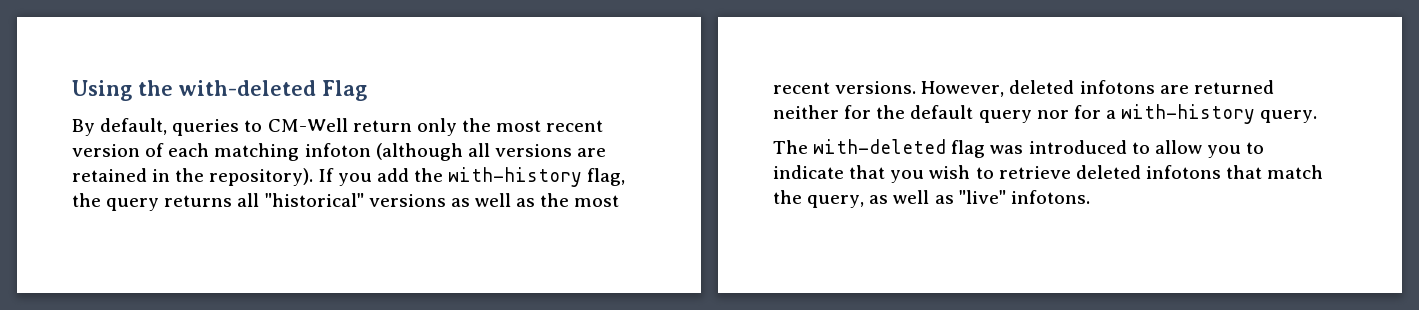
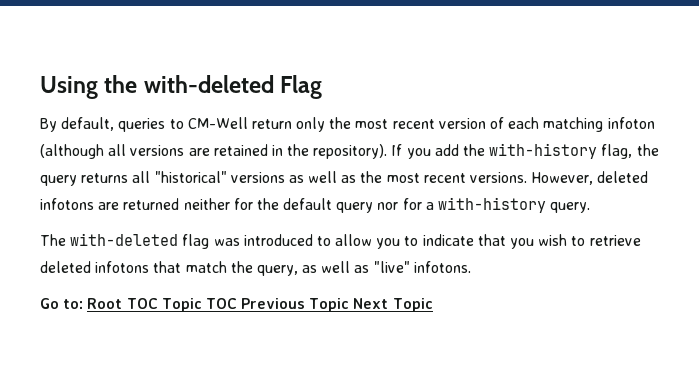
(1090, 197) none -> [40,298,433,312] // Go to: Root TOC Topic TOC Previous Topic Next Topic

